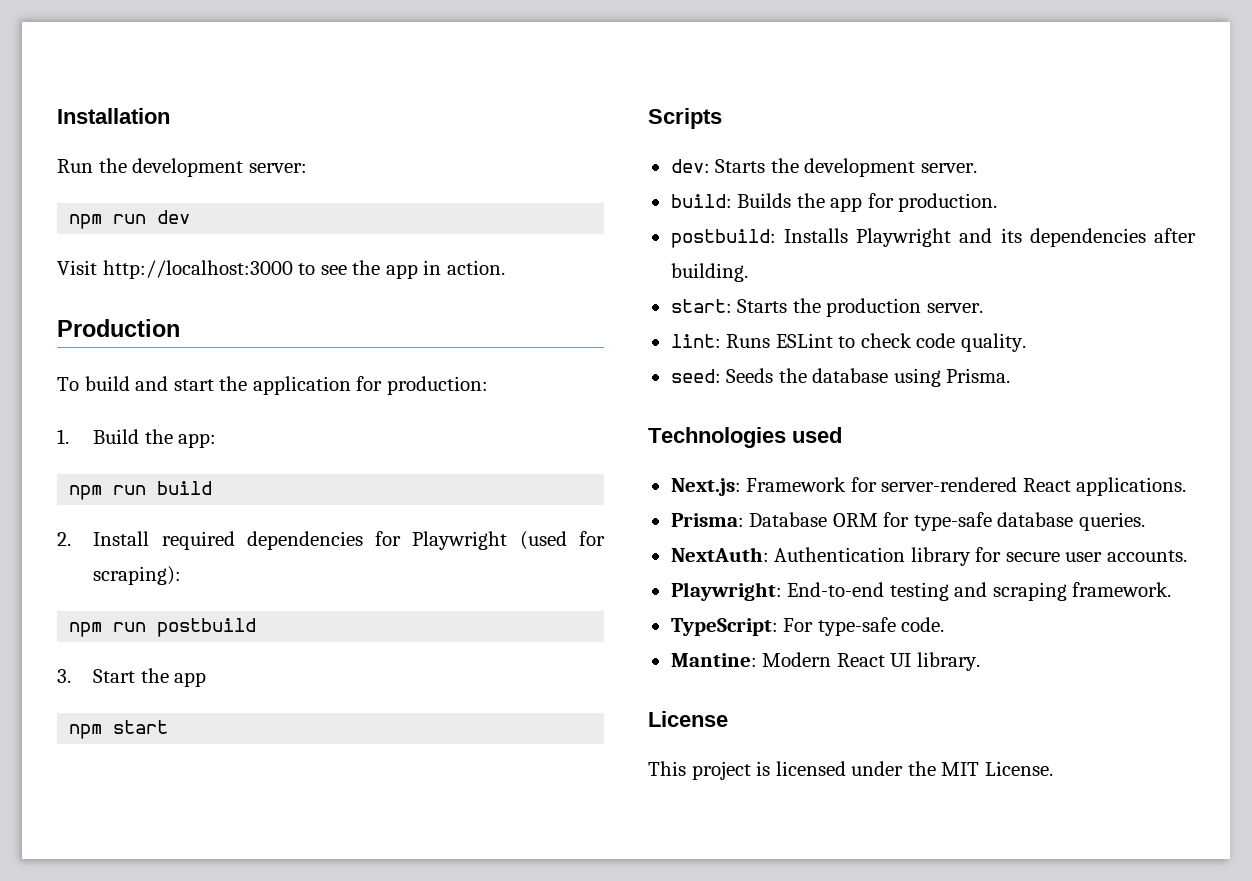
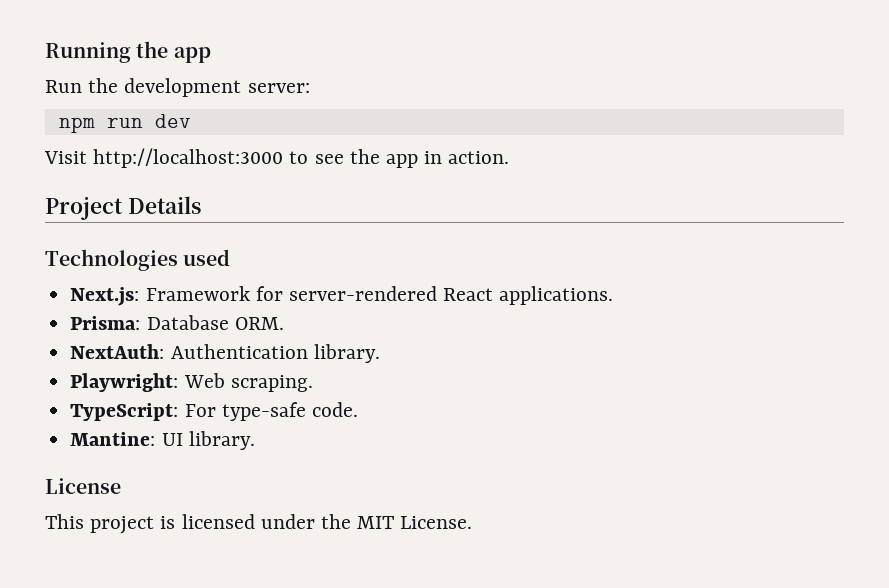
[57,108,170,124] Installation -> [45,41,211,63] Running the app
[57,319,180,337] [57,376,488,395] [57,429,217,448] [69,481,213,500] [57,531,605,550] [93,566,182,585] [69,618,257,637] [57,668,207,687] [69,720,169,739] [648,108,722,129] [670,158,977,177] [670,193,998,212] [670,228,1196,248] [670,263,748,282] [670,298,983,317] [670,333,1026,352] [670,368,1011,387] Production // To build and start the application for production: // 1. Build the app: // npm run build // 2. Install required dependencies for Playwright (used for scraping): // npm run postbuild // 3. Start the app // npm start // Scripts // dev: Starts the development server. // build: Builds the app for production. // postbuild: Installs Playwright and its dependencies after building. // start: Starts the production server. // lint: Runs ESLint to check code quality. // seed: Seeds the database using Prisma. -> [45,196,201,220] Project Details
[832,512,1145,531] [670,547,1187,566] [670,582,1172,601] ORM for type-safe database queries. // NextAuth: Authentication library for secure user accounts. // Playwright: End-to-end testing and scraping framework. -> [234,317,284,330] [70,344,380,363] [70,373,313,392] ORM. // NextAuth: Authentication library. // Playwright: Web scraping.
[762,652,885,667] Modern React -> (156, 439) none

